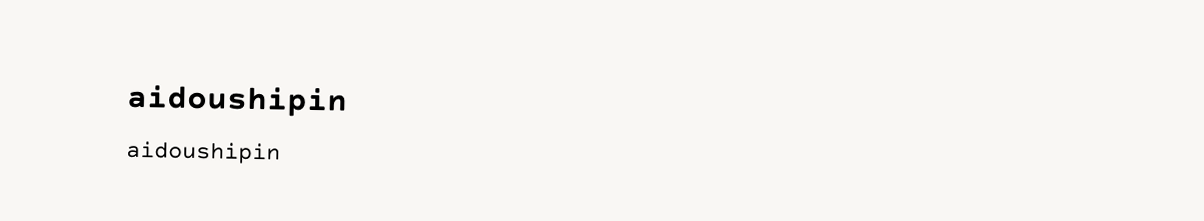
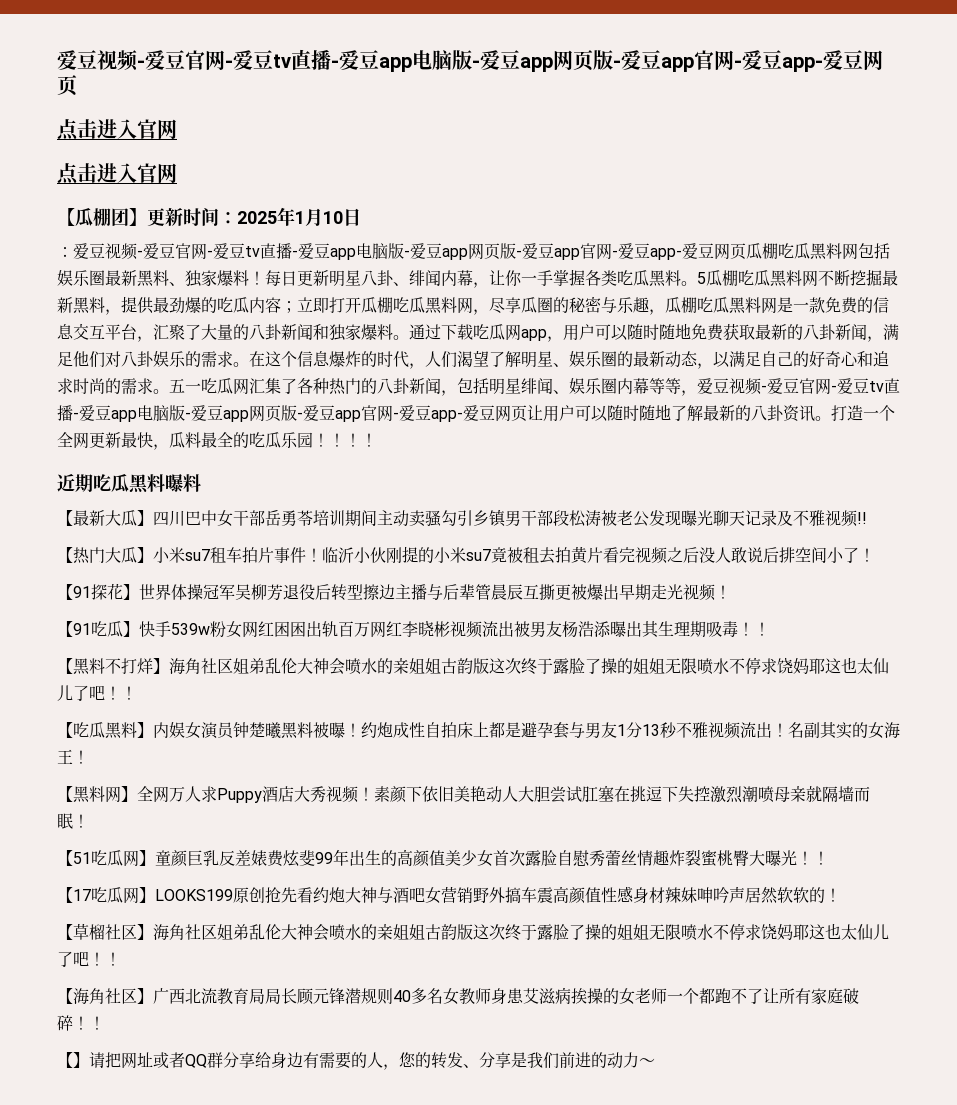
[126,84,348,118] [126,140,281,165] aidoushipin // aidoushipin -> [56,49,883,72] [57,75,77,96] [57,119,177,141] [57,163,177,185] [57,207,361,227] [57,243,890,260] [57,269,898,288] [57,296,889,315] [57,323,899,342] [57,350,889,369] [57,378,900,396] [57,404,895,422] [57,432,377,450] [57,474,201,494] [57,509,867,527] [57,546,875,564] [57,583,731,601] [57,620,770,638] [57,657,889,675] [57,685,137,701] [57,722,900,739] [57,749,89,764] [57,785,870,803] [57,813,89,829] [57,849,829,867] [57,886,841,904] [57,923,889,941] [57,951,121,967] [57,987,859,1005] [57,1015,105,1031] [57,1052,655,1070] 爱豆视频-爱豆官网-爱豆tv直播-爱豆app电脑版-爱豆app网页版-爱豆app官网-爱豆app-爱豆网页 // 点击进入官网 // 点击进入官网 // 【瓜棚团】更新时间：2025年1月10日 // ：爱豆视频-爱豆官网-爱豆tv直播-爱豆app电脑版-爱豆app网页版-爱豆app官网-爱豆app-爱豆网页瓜棚吃瓜黑料网包括娱乐圈最新黑料、独家爆料！每日更新明星八卦、绯闻内幕，让你一手掌握各类吃瓜黑料。5瓜棚吃瓜黑料网不断挖掘最新黑料，提供最劲爆的吃瓜内容；立即打开瓜棚吃瓜黑料网，尽享瓜圈的秘密与乐趣，瓜棚吃瓜黑料网是一款免费的信息交互平台，汇聚了大量的八卦新闻和独家爆料。通过下载吃瓜网app，用户可以随时随地免费获取最新的八卦新闻，满足他们对八卦娱乐的需求。在这个信息爆炸的时代，人们渴望了解明星、娱乐圈的最新动态，以满足自己的好奇心和追求时尚的需求。五一吃瓜网汇集了各种热门的八卦新闻，包括明星绯闻、娱乐圈内幕等等，爱豆视频-爱豆官网-爱豆tv直播-爱豆app电脑版-爱豆app网页版-爱豆app官网-爱豆app-爱豆网页让用户可以随时随地了解最新的八卦资讯。打造一个全网更新最快，瓜料最全的吃瓜乐园！！！！ // 近期吃瓜黑料曝料 // 【最新大瓜】四川巴中女干部岳勇苓培训期间主动卖骚勾引乡镇男干部段松涛被老公发现曝光聊天记录及不雅视频!! // 【热门大瓜】小米su7租车拍片事件！临沂小伙刚提的小米su7竟被租去拍黄片看完视频之后没人敢说后排空间小了！ // 【91探花】世界体操冠军吴柳芳退役后转型擦边主播与后辈管晨辰互撕更被爆出早期走光视频！ // 【91吃瓜】快手539w粉女网红困困出轨百万网红李晓彬视频流出被男友杨浩添曝出其生理期吸毒！！ // 【黑料不打烊】海角社区姐弟乱伦大神会喷水的亲姐姐古韵版这次终于露脸了操的姐姐无限喷水不停求饶妈耶这也太仙儿了吧！！ // 【吃瓜黑料】内娱女演员钟楚曦黑料被曝！约炮成性自拍床上都是避孕套与男友1分13秒不雅视频流出！名副其实的女海王！ // 【黑料网】全网万人求Puppy酒店大秀视频！素颜下依旧美艳动人大胆尝试肛塞在挑逗下失控激烈潮喷母亲就隔墙而眠！ // 【51吃瓜网】童颜巨乳反差婊费炫斐99年出生的高颜值美少女首次露脸自慰秀蕾丝情趣炸裂蜜桃臀大曝光！！ // 【17吃瓜网】LOOKS199原创抢先看约炮大神与酒吧女营销野外搞车震高颜值性感身材辣妹呻吟声居然软软的！ // 【草榴社区】海角社区姐弟乱伦大神会喷水的亲姐姐古韵版这次终于露脸了操的姐姐无限喷水不停求饶妈耶这也太仙儿了吧！！ // 【海角社区】广西北流教育局局长顾元锋潜规则40多名女教师身患艾滋病挨操的女老师一个都跑不了让所有家庭破碎！！ // 【】请把网址或者QQ群分享给身边有需要的人，您的转发、分享是我们前进的动力～

